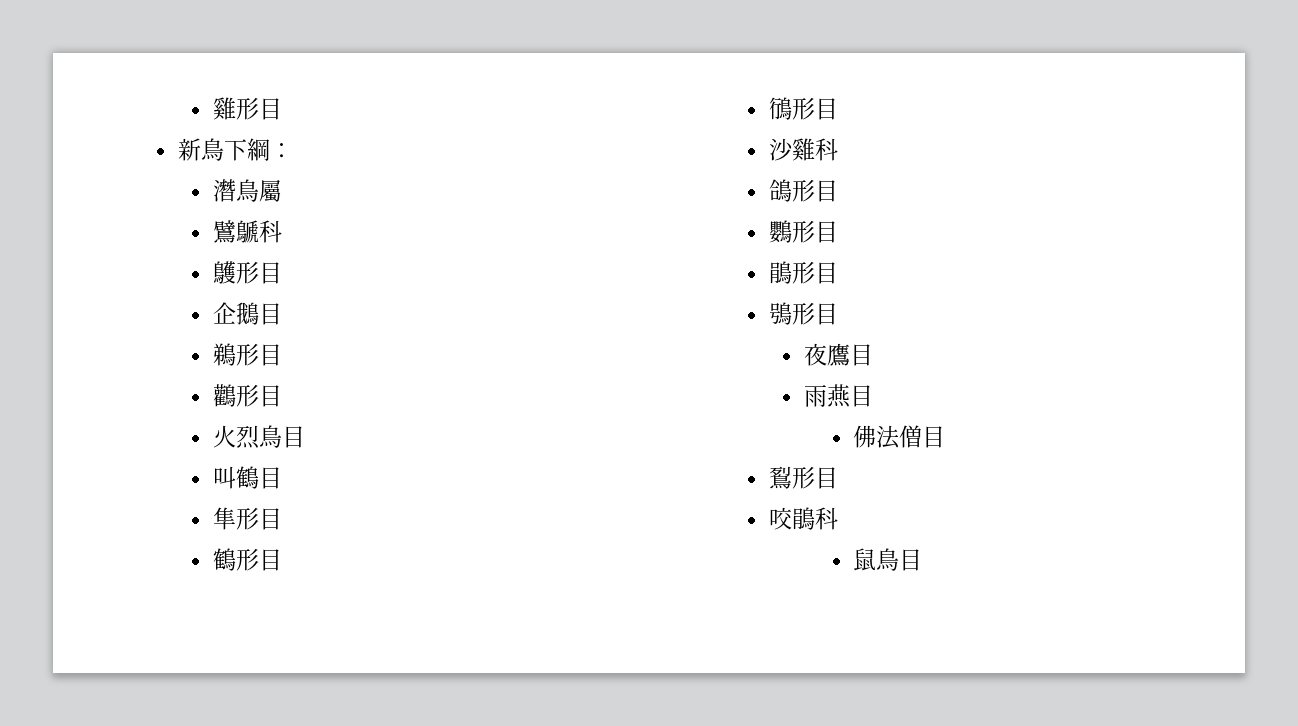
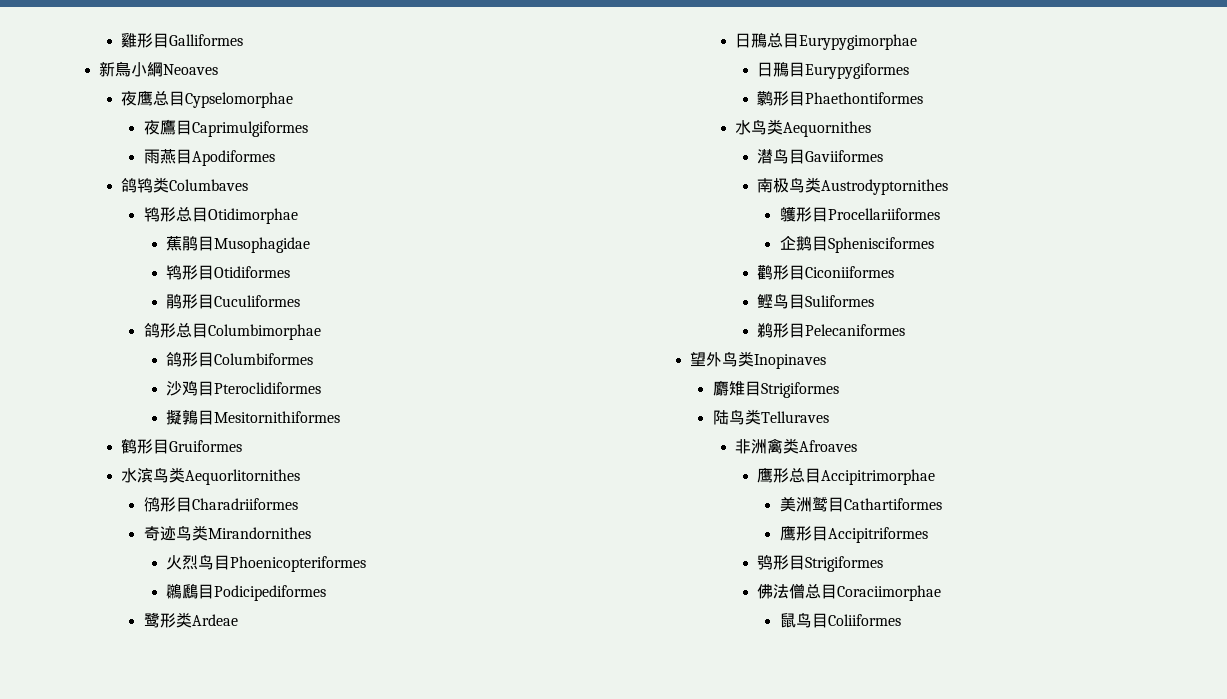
(282, 109) none -> [169,34,244,46] Galliformes
[223,138,293,161] [212,179,282,202] [212,220,282,244] [212,261,282,284] [212,302,282,325] [212,343,282,366] [212,384,282,407] [212,425,305,449] [212,466,282,489] [212,507,282,530] [212,548,282,571] [768,97,838,120] [768,138,838,161] [768,179,838,202] [768,220,838,243] [768,261,838,284] [768,302,838,325] 下綱： // 潛鳥屬 // 鷿鷈科 // 鸌形目 // 企鵝目 // 鵜形目 // 鸛形目 // 火烈鳥目 // 叫鶴目 // 隼形目 // 鶴形目 // 鴴形目 // 沙雞科 // 鴿形目 // 鸚形目 // 鵑形目 // 鴞形目 -> [130,62,218,77] [121,90,294,108] 小綱Neoaves // 夜鹰总目Cypselomorphae
(873, 355) none -> [191,121,308,137] Caprimulgiformes
(873, 396) none -> [191,150,275,166] [121,177,249,193] [143,207,298,224] [166,236,311,253] [166,265,291,280] [166,294,301,309] [143,323,321,340] [166,352,314,367] [166,380,322,396] [166,409,341,425] [121,439,243,454] [121,467,301,485] [143,497,298,512] [143,525,311,541] [166,554,367,572] [166,583,327,601] [143,612,238,628] [735,33,918,50] [757,62,910,79] [757,91,924,106] [735,119,872,137] [757,148,884,164] [757,177,949,195] [779,207,940,222] [779,235,934,253] [757,265,895,280] [757,293,875,309] [757,322,906,338] [690,351,827,369] [712,380,839,398] [712,409,829,425] [735,438,858,454] [757,467,936,485] [779,496,942,512] [779,525,928,543] [757,554,884,572] Apodiformes // 鸽鸨类Columbaves // 鸨形总目Otidimorphae // 蕉鹃目Musophagidae // 鸨形目Otidiformes // 鹃形目Cuculiformes // 鸽形总目Columbimorphae // 鸽形目Columbiformes // 沙鸡目Pteroclidiformes // 擬鶉目Mesitornithiformes // 鹤形目Gruiformes // 水滨鸟类Aequorlitornithes // 鸻形目Charadriiformes // 奇迹鸟类Mirandornithes // 火烈鸟目Phoenicopteriformes // 鸊鷉目Podicipediformes // 鹭形类Ardeae // 日鳽总目Eurypygimorphae // 日鳽目Eurypygiformes // 鹲形目Phaethontiformes // 水鸟类Aequornithes // 潜鸟目Gaviiformes // 南极鸟类Austrodyptornithes // 鹱形目Procellariiformes // 企鹅目Sphenisciformes // 鹳形目Ciconiiformes // 鲣鸟目Suliformes // 鹈形目Pelecaniformes // 望外鸟类Inopinaves // 麝雉目Strigiformes // 陆鸟类Telluraves // 非洲禽类Afroaves // 鹰形总目Accipitrimorphae // 美洲鹫目Cathartiformes // 鹰形目Accipitriformes // 鸮形目Strigiformes
[922,426,946,448] [768,466,838,490] [768,507,838,530] 目 // 鴷形目 // 咬鵑科 -> [805,584,942,601] 总目Coraciimorphae
[876,548,923,571] 鳥目 -> [795,612,901,628] 鸟目Coliiformes

